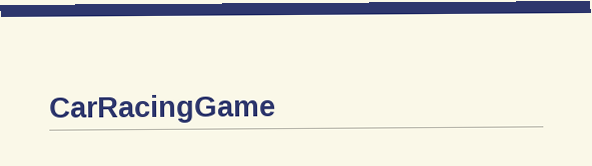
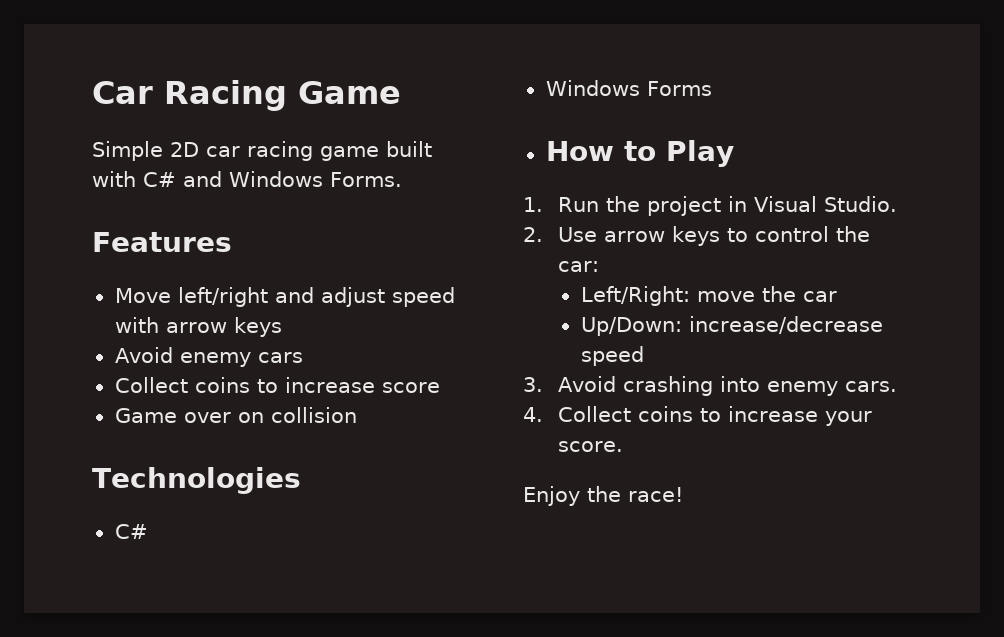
[49,94,276,124] CarRacingGame -> [92,80,401,111] [92,141,432,161] [92,171,402,187] [92,232,232,252] [114,287,455,307] [114,317,282,337] [114,347,303,367] [114,377,440,393] [114,407,357,423] [92,467,301,494] [114,524,148,539] [545,80,712,96] [545,140,734,167] [523,196,897,216] [523,226,870,246] [558,261,600,272] [580,286,837,306] [580,316,883,336] [580,346,644,366] [523,376,897,396] [523,406,873,426] [558,441,624,452] [523,486,683,506] Car Racing Game // Simple 2D car racing game built with C# and Windows Forms. // Features // Move left/right and adjust speed with arrow keys // Avoid enemy cars // Collect coins to increase score // Game over on collision // Technologies // C# // Windows Forms // How to Play // 1. Run the project in Visual Studio. // 2. Use arrow keys to control the car: // Left/Right: move the car // Up/Down: increase/decrease speed // 3. Avoid crashing into enemy cars. // 4. Collect coins to increase your score. // Enjoy the race!

